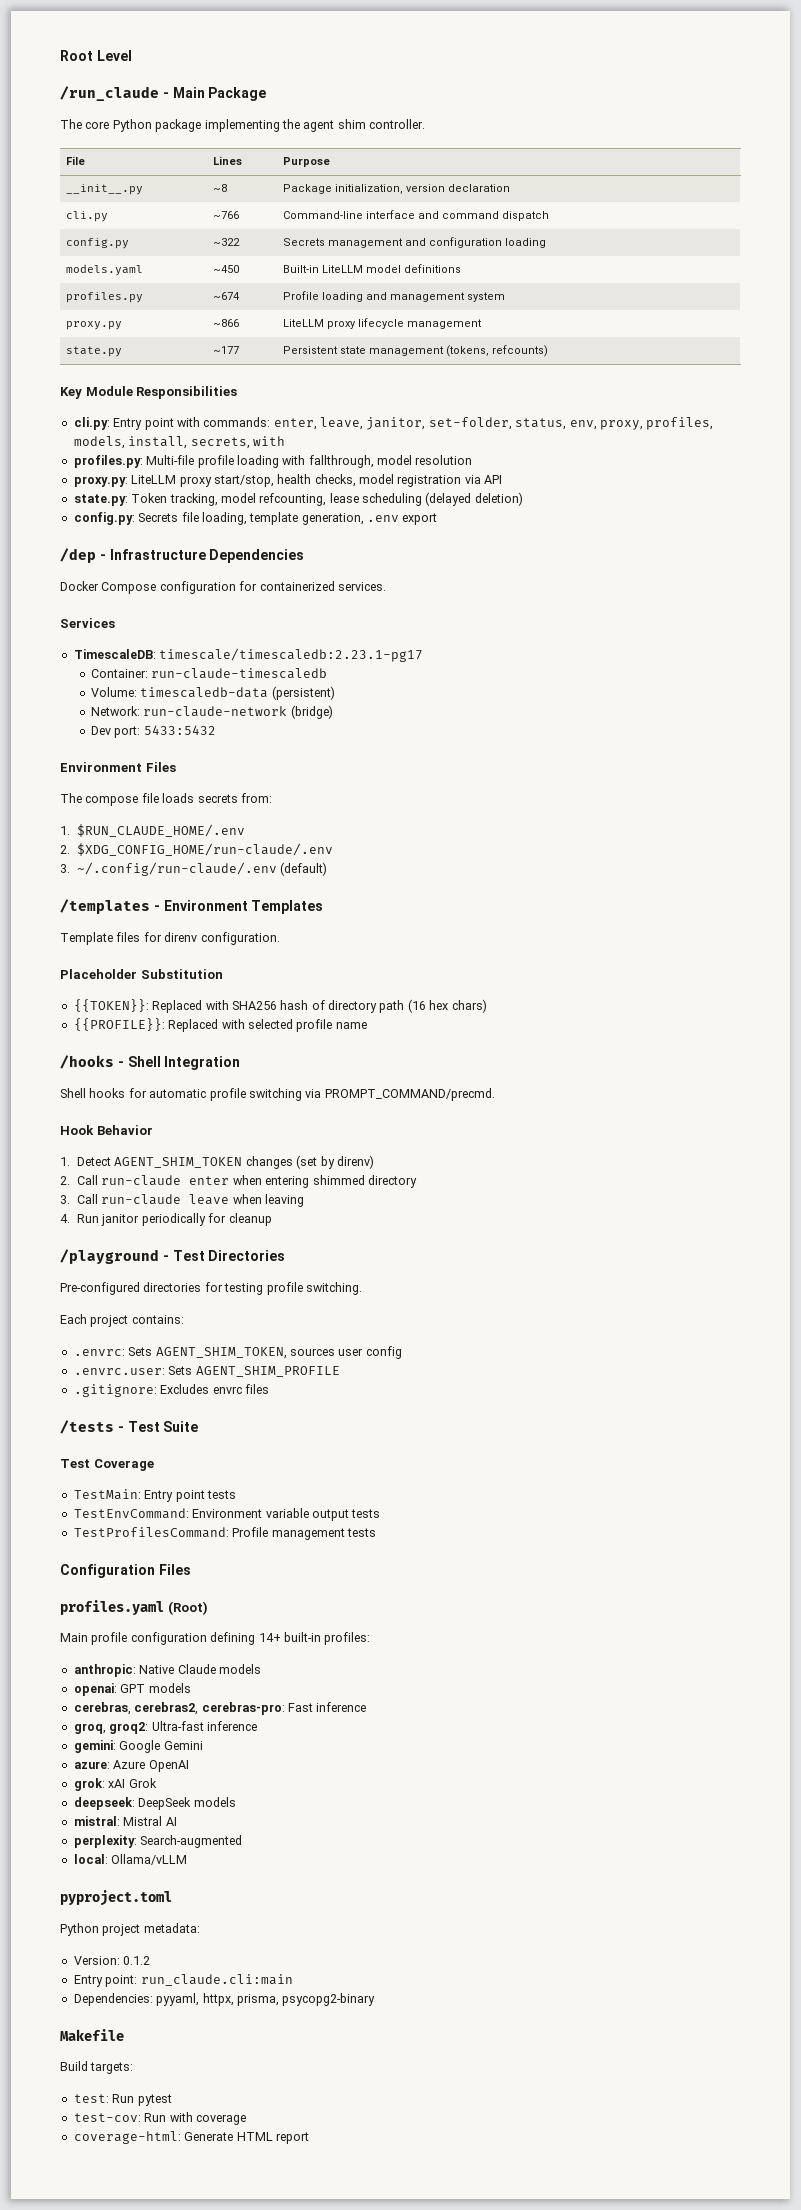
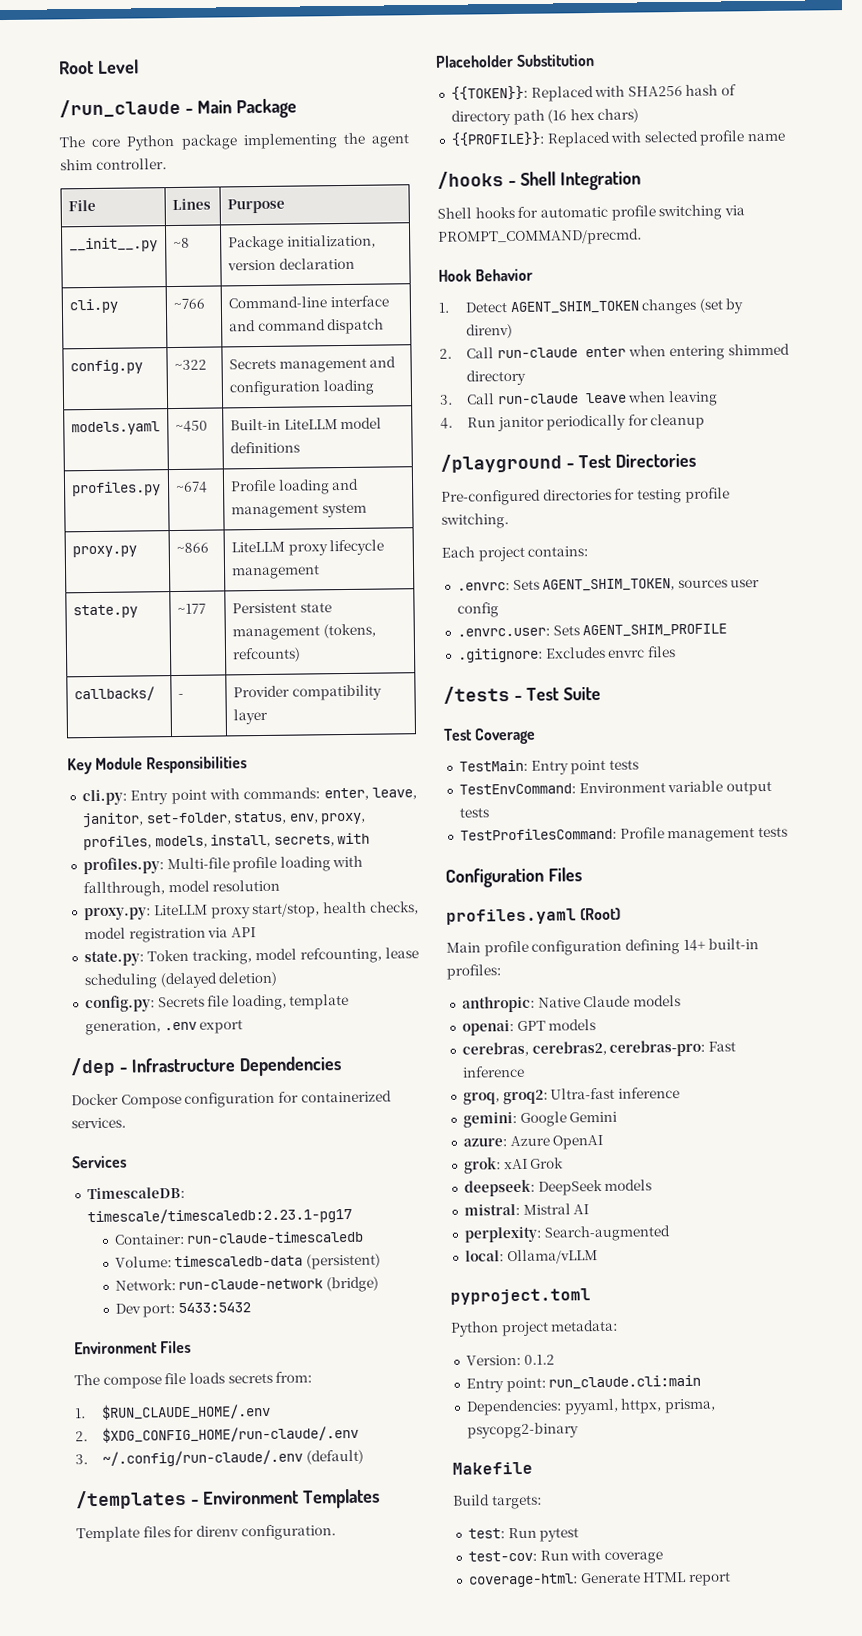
(549, 351) none -> [73,686,155,702] [177,693,184,698] [232,684,382,701] [232,708,268,725] // callbacks/ | - | Provider compatibility layer

